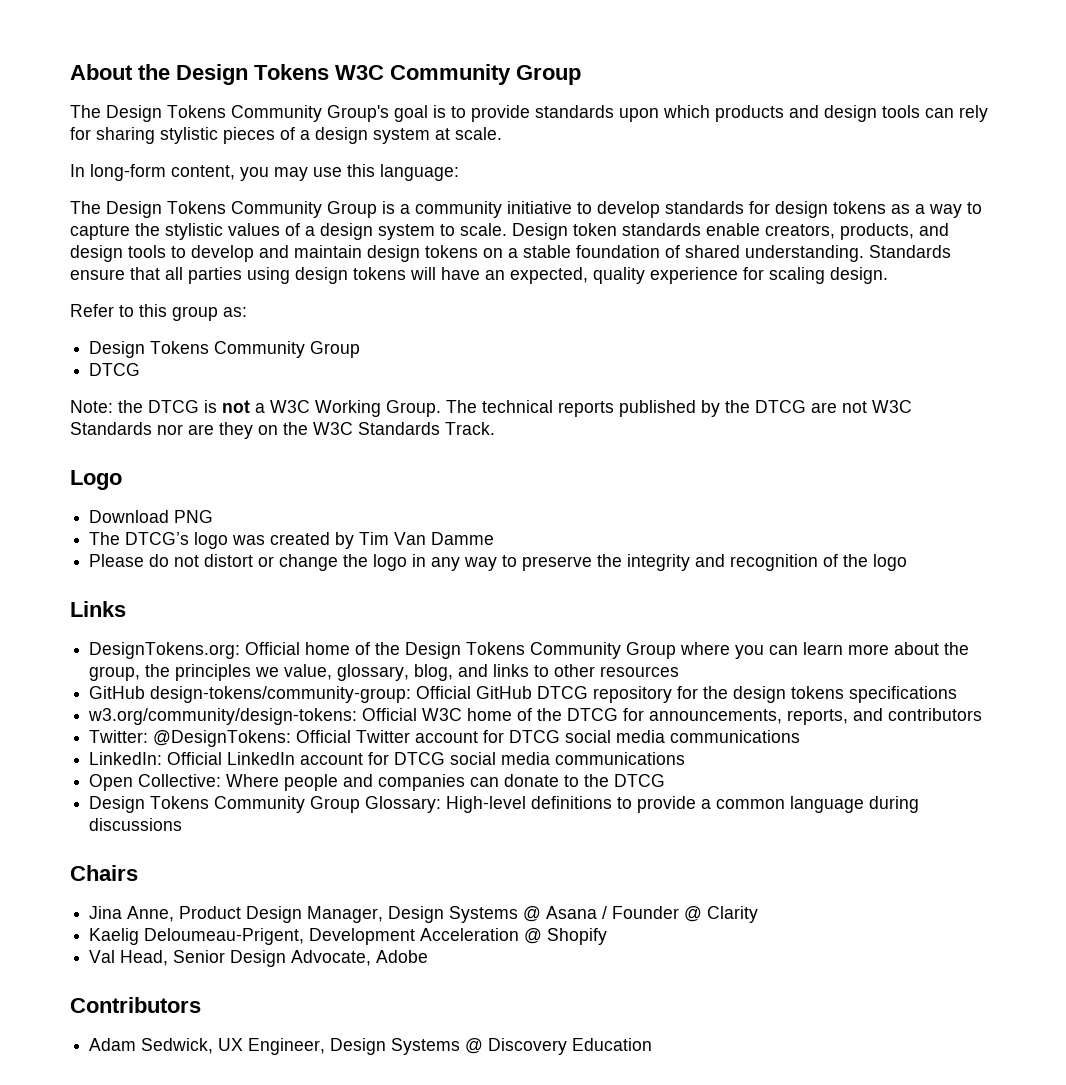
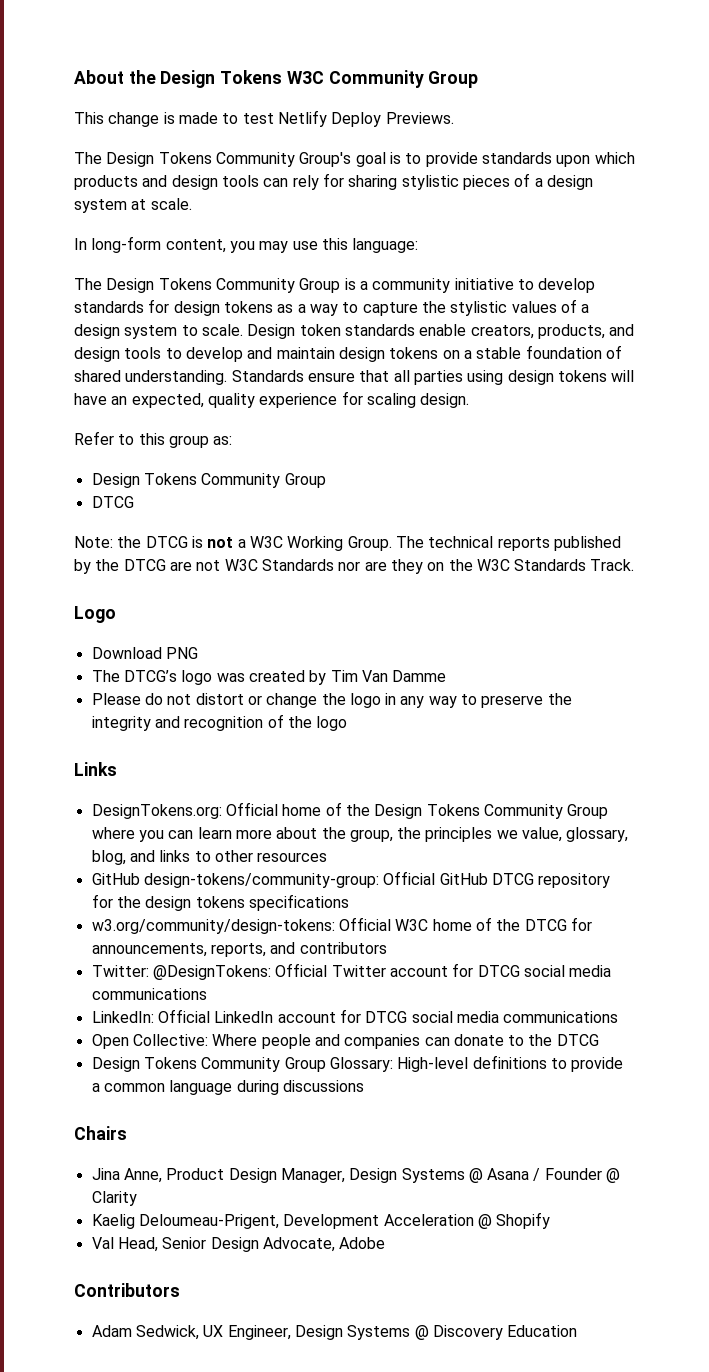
(581, 75) none -> [74,110,454,127] // This change is made to test Netlify Deploy Previews.

